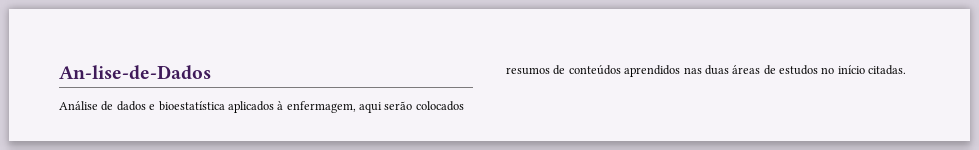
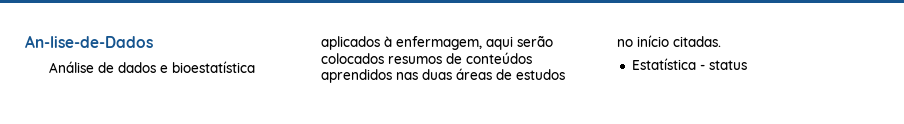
(907, 70) none -> [631,58,747,70] // Estatística - status

